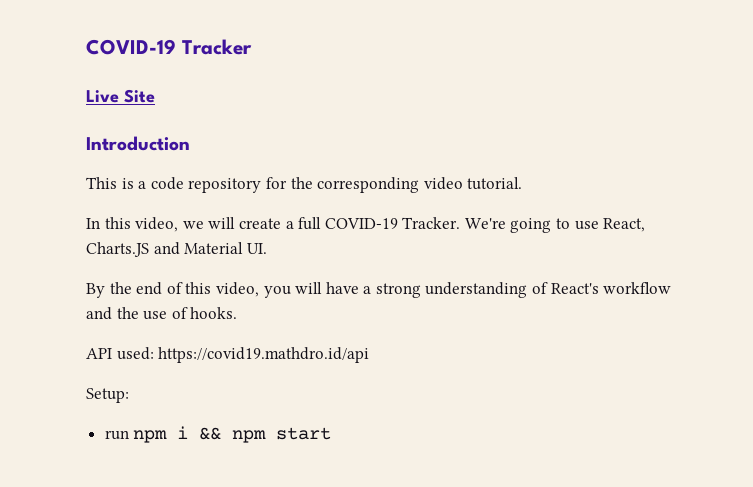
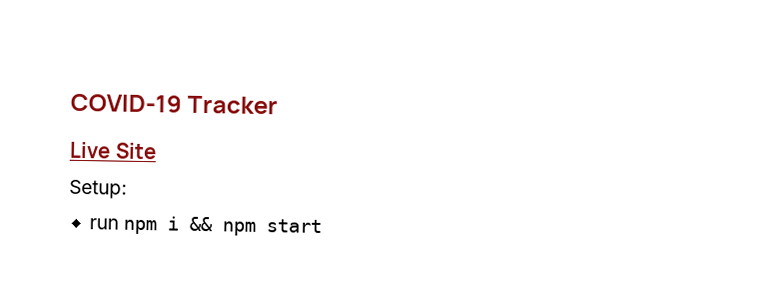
[86,136,190,151] [86,177,523,193] [86,217,646,233] [86,242,267,257] [86,282,672,298] [86,307,238,320] [86,347,370,363] // Introduction // This is a code repository for the corresponding video tutorial. // In this video, we will create a full COVID-19 Tracker. We're going to use React, Charts.JS and Material UI. // By the end of this video, you will have a strong understanding of React's workflow and the use of hooks. // API used: https://covid19.mathdro.id/api -> (157, 151) none

